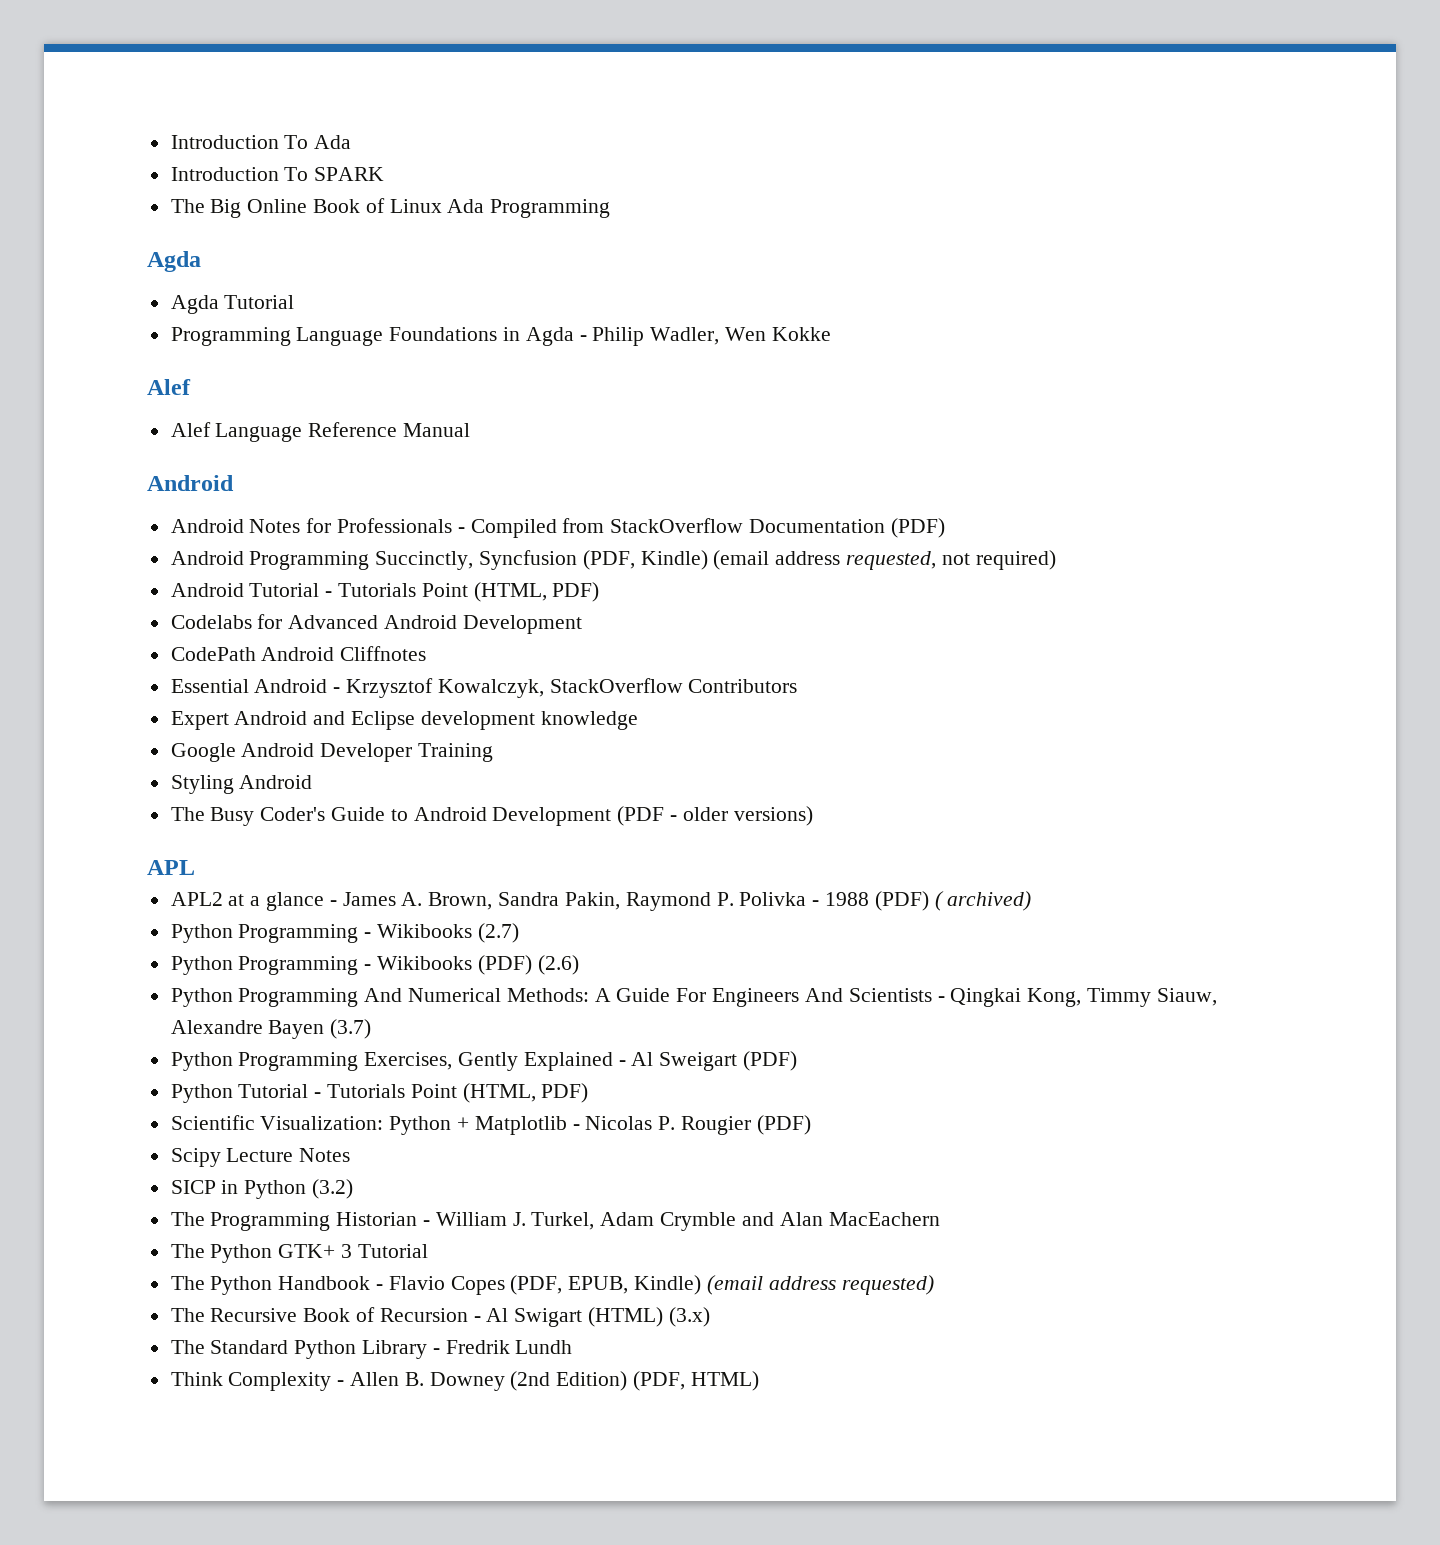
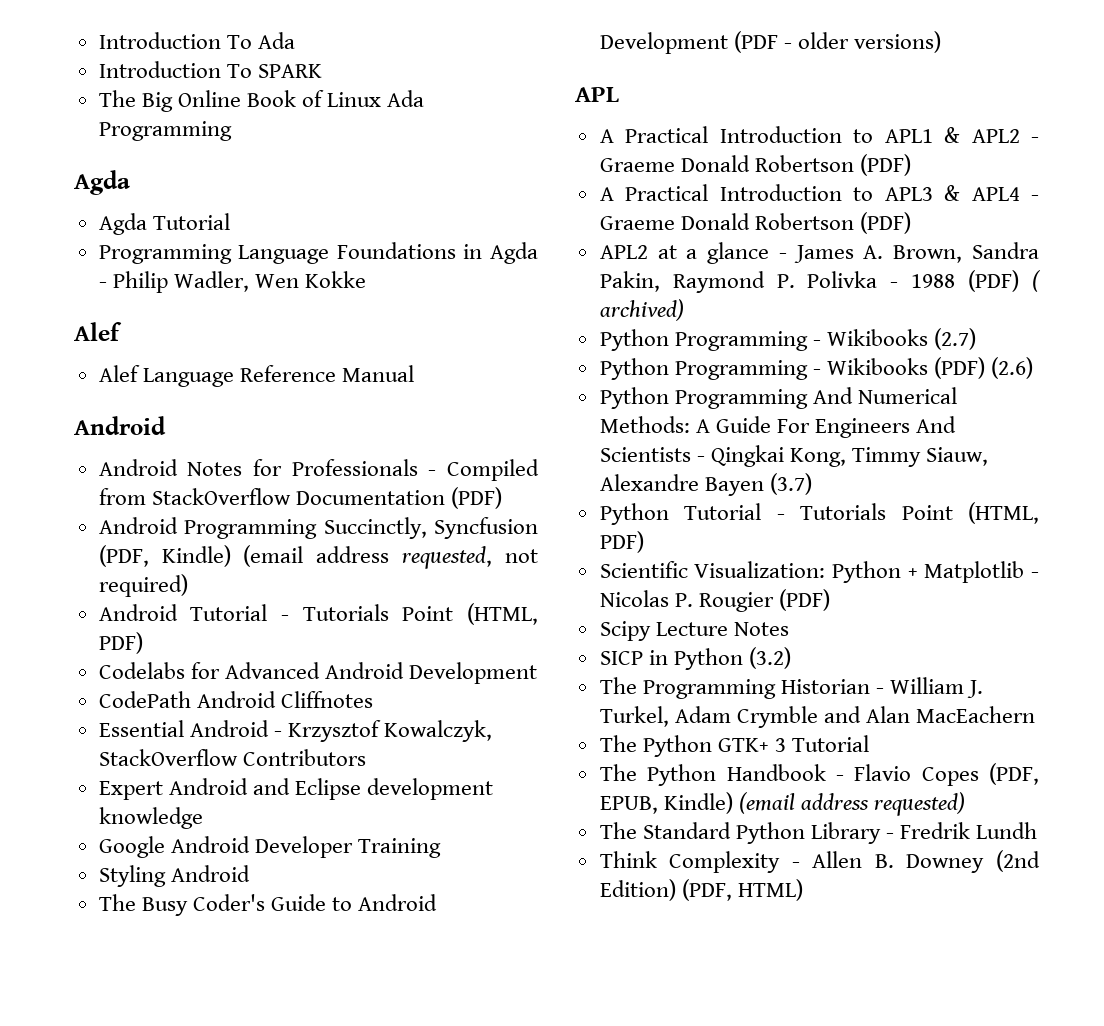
(195, 867) none -> [599,126,1039,143] [599,154,911,176] [599,184,1039,201] [599,212,911,234] // A Practical Introduction to APL1 & APL2 - Graeme Donald Robertson (PDF) // A Practical Introduction to APL3 & APL4 - Graeme Donald Robertson (PDF)
[170,1051,798,1071] // Python Programming Exercises, Gently Explained - Al Sweigart (PDF) -> (812, 484) none
[170,1307,710,1327] // The Recursive Book of Recursion - Al Swigart (HTML) (3.x) -> (966, 804) none

